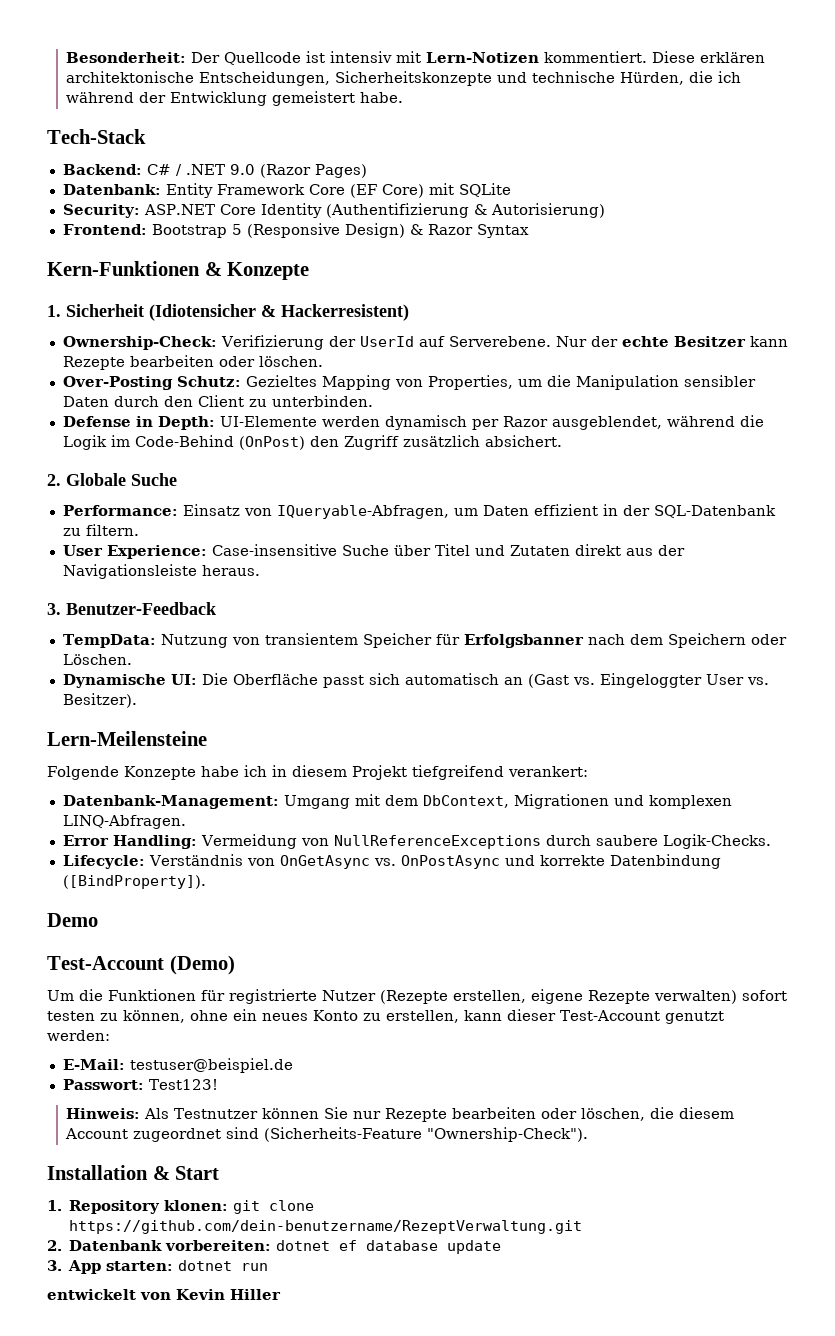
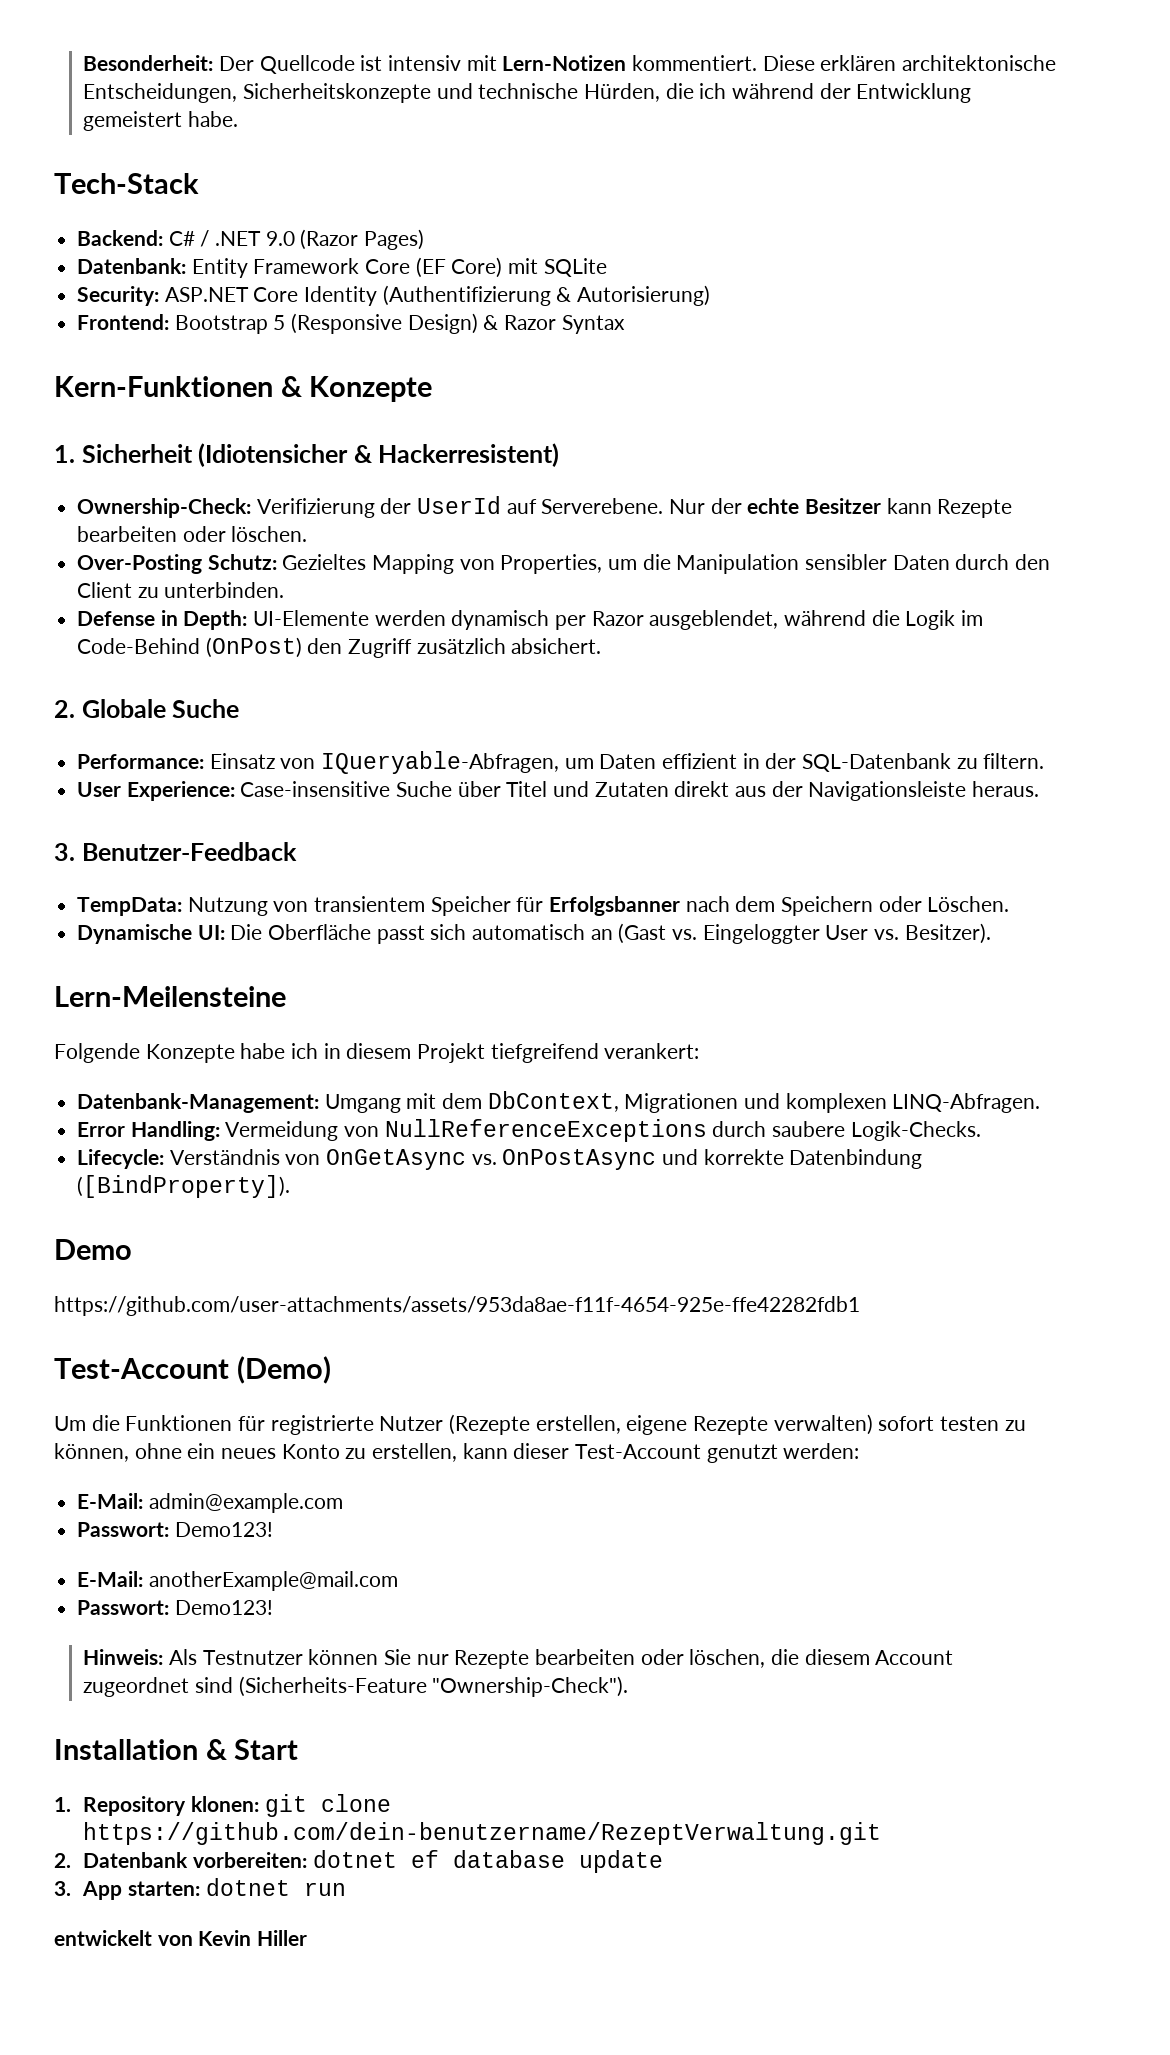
(98, 920) none -> [54,1296,860,1316] // https://github.com/user-attachments/assets/953da8ae-f11f-4654-925e-ffe42282fdb1
[129,1058,293,1073] [62,1079,218,1090] testuser@beispiel.de // Passwort: Test123! -> [148,1493,343,1513] [77,1522,273,1537] [77,1571,398,1591] [77,1600,273,1615] admin@example.com // Passwort: Demo123! // E-Mail: anotherExample@mail.com // Passwort: Demo123!

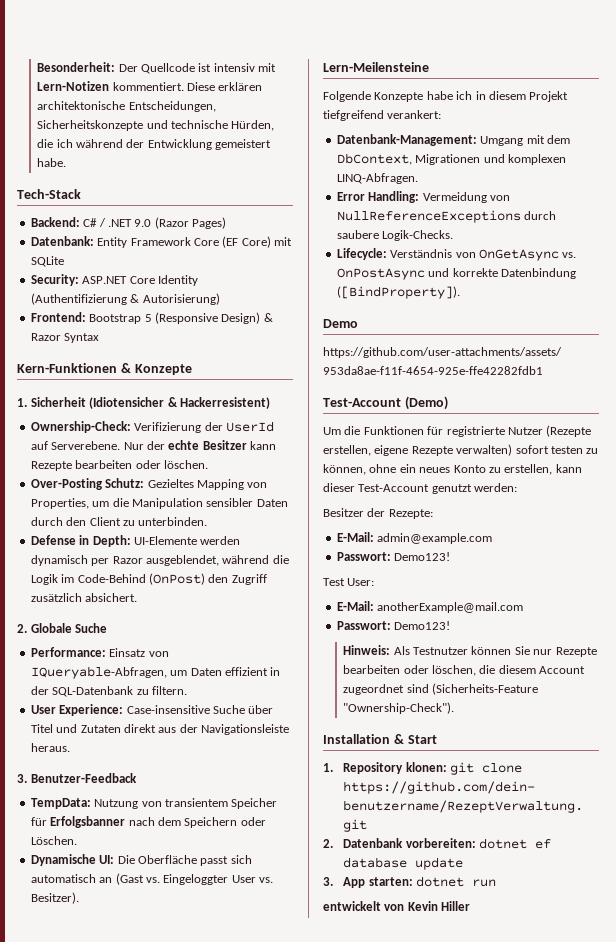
(860, 1451) none -> [323,508,433,519] // Besitzer der Rezepte:
(273, 1529) none -> [323,578,375,586] // Test User:

